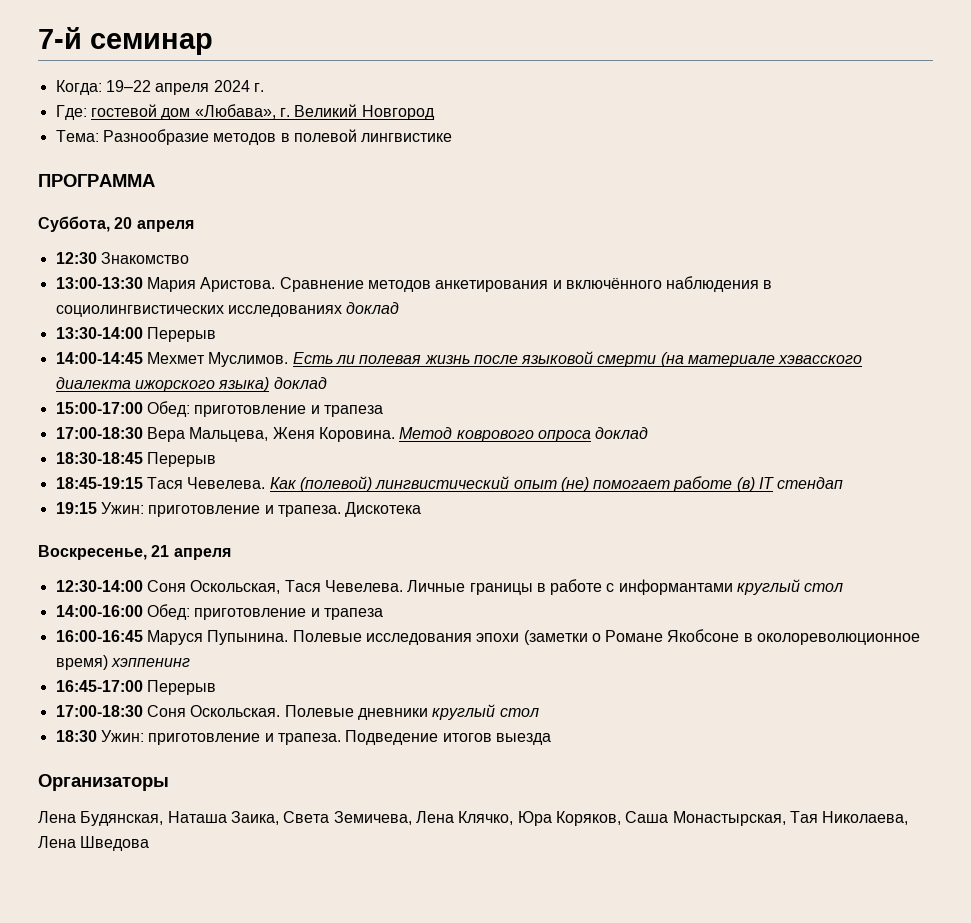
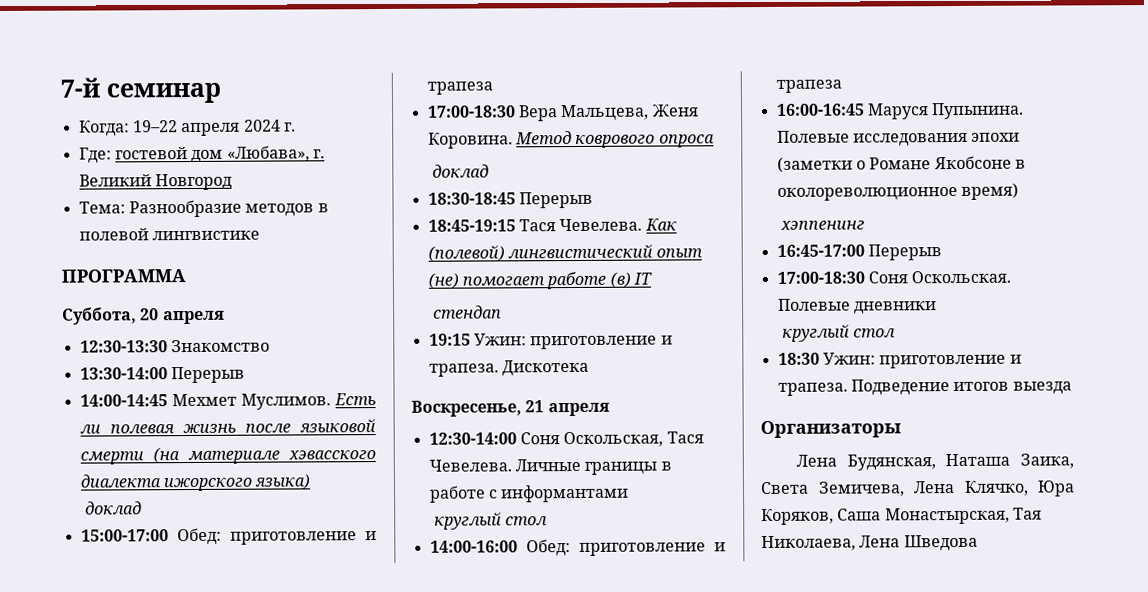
[55,252,97,264] 12:30 -> [79,340,168,353] 12:30-13:30
[55,276,773,292] [55,302,400,317] // 13:00-13:30 Мария Аристова. Сравнение методов анкетирования и включённого наблюдения в социолингвистических исследованиях доклад -> (270, 346) none
(270, 384) none -> (312, 481) //
(591, 436) none -> (715, 141) //
(775, 483) none -> (652, 278) //
(733, 587) none -> (630, 493) //
(108, 662) none -> (1019, 191) //
(428, 714) none -> (937, 308) //

